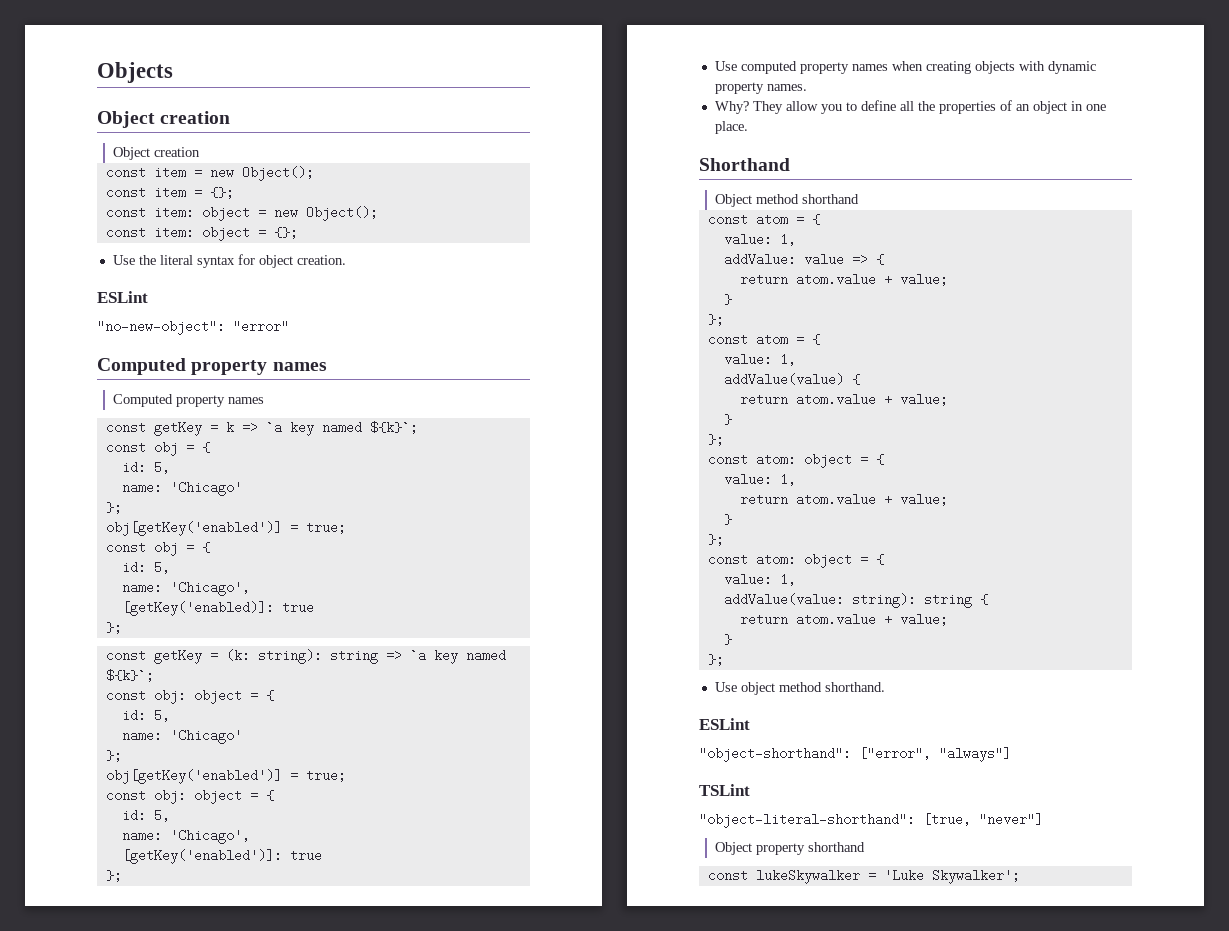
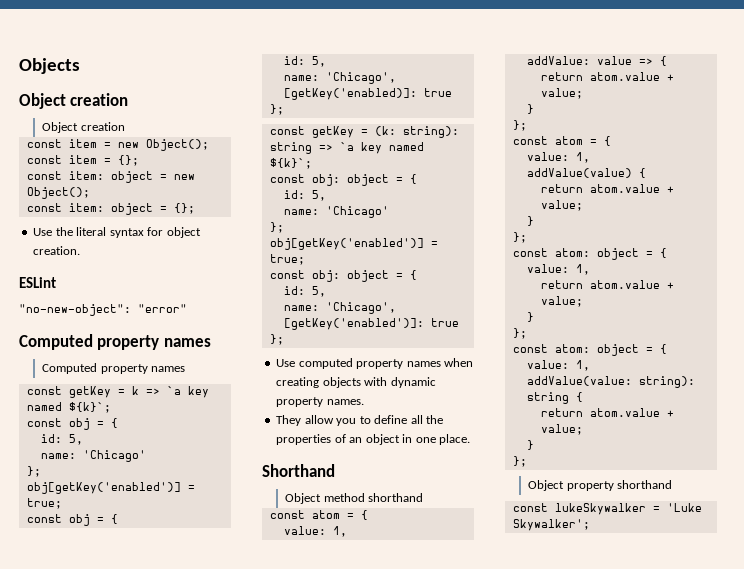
[714,101,749,114] Why? -> (364, 402) none
[714,682,885,695] [699,718,750,730] [699,747,1011,762] [699,784,750,796] [699,813,1043,828] // Use object method shorthand. // ESLint // "object-shorthand": ["error", "always"] // TSLint // "object-literal-shorthand": [true, "never"] -> (527, 461) none

